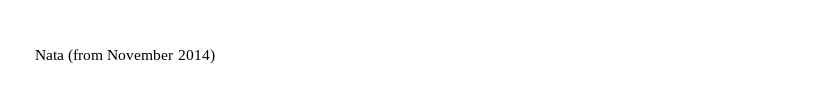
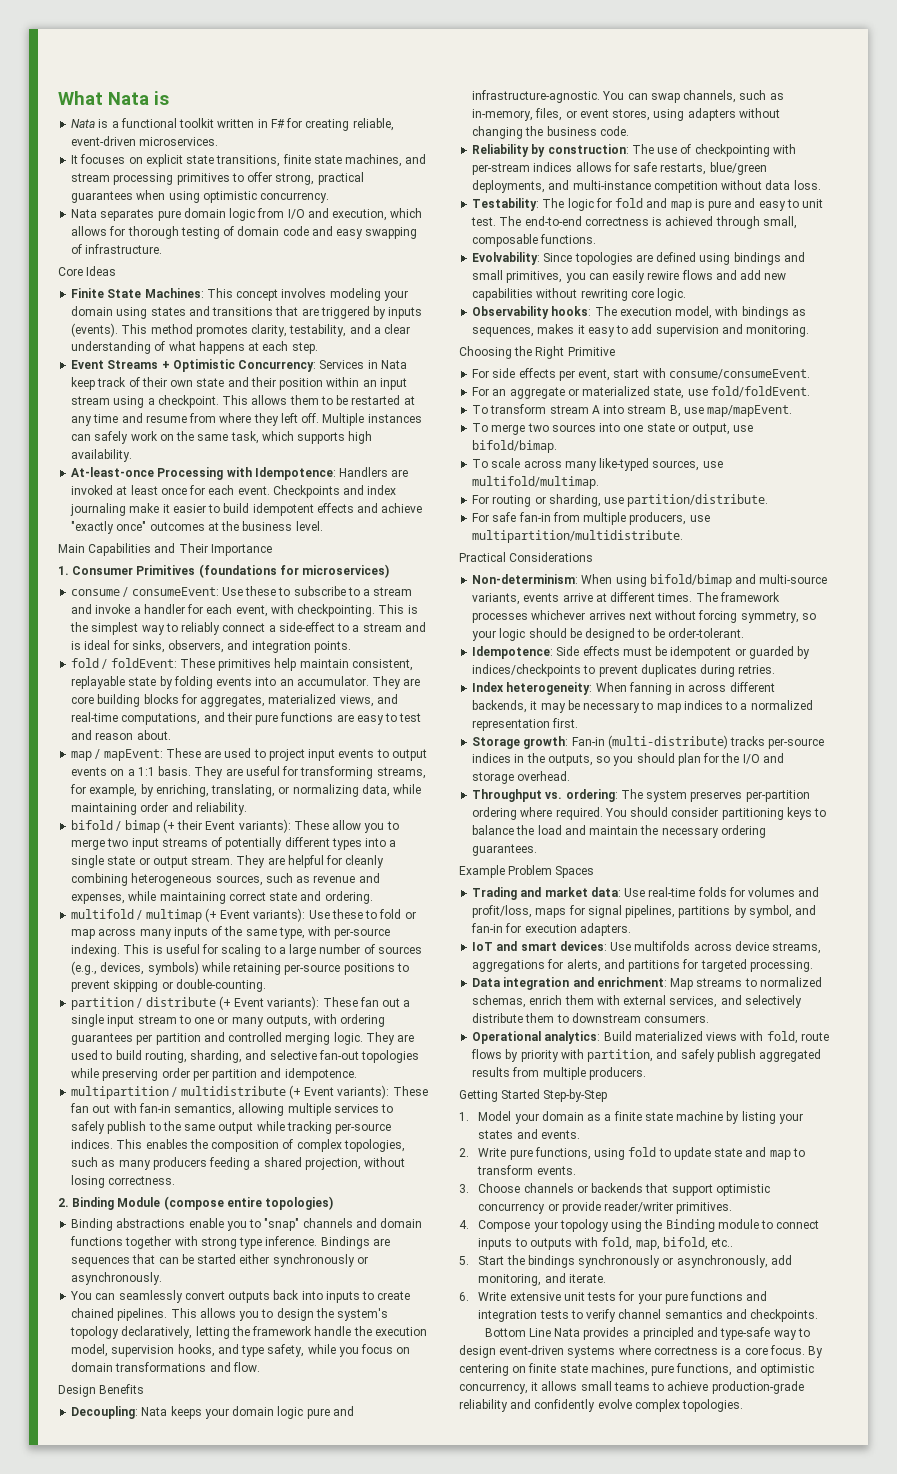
[35,49,215,64] Nata (from November 2014) -> [58,91,169,105] [71,118,394,131] [71,136,219,146] [71,154,427,167] [71,172,364,185] [71,190,330,203] [71,208,423,221] [71,226,418,239] [71,244,163,254] [58,266,117,276] [71,288,408,301] [71,306,423,319] [71,323,411,337] [71,341,318,354] [71,359,407,372] [71,377,407,390] [71,395,415,408] [71,413,422,426] [71,431,373,444] [71,449,133,462] [71,467,409,480] [71,485,397,498] [70,503,423,516] [71,521,323,534] [58,543,272,556] [58,564,390,578] [71,586,413,597] [71,604,418,617] [70,622,426,635] [71,640,351,653] [71,658,413,671] [71,676,421,689] [71,694,398,707] [71,712,422,725] [71,730,171,740] [71,748,427,761] [71,766,426,779] [70,784,422,797] [71,802,247,815] [71,819,399,833] [71,837,397,850] [71,855,385,868] [71,873,380,886] [71,891,373,904] [71,908,416,922] [71,926,391,939] [71,944,422,957] [71,961,409,975] [71,979,266,992] [71,996,411,1010] [71,1014,386,1027] [71,1032,415,1045] [71,1050,420,1063] [71,1068,357,1081] [71,1085,428,1099] [70,1103,394,1116] [71,1121,392,1134] [71,1139,405,1152] [71,1157,406,1170] [71,1175,176,1188] [58,1196,334,1210] [71,1218,423,1231] [70,1236,390,1249] [71,1254,368,1267] [71,1272,163,1285] [70,1290,411,1303] [71,1308,389,1321] [70,1326,427,1339] [71,1344,411,1357] [71,1362,260,1372] [58,1384,145,1397] [71,1406,354,1419] [472,90,784,103] [472,108,780,121] [472,126,629,139] [472,144,796,157] [472,162,767,175] [472,180,821,193] [472,198,824,211] [471,216,797,229] [472,234,597,247] [472,252,805,265] [472,270,787,283] [472,288,687,301] [472,306,806,319] [472,324,810,337] [459,346,615,359] [472,368,810,381] [472,386,810,399] [472,404,793,417] [472,423,754,435] [472,440,558,453] [472,458,723,471] [472,476,600,489] [472,494,769,507] [472,512,710,525] [472,530,684,543] [459,552,594,562] [472,574,828,587] [472,592,780,605] [472,610,816,623] [472,628,744,641] [472,646,811,659] [472,664,776,677] [472,682,775,695] [472,700,813,713] [472,718,579,731] [472,735,825,749] [472,753,784,766] [472,771,571,784] [472,789,810,802] [472,807,827,820] [472,825,766,838] [472,844,538,856] [459,865,595,878] [472,887,820,900] [472,905,817,918] [471,923,631,936] [472,941,822,954] [472,959,813,972] [472,977,822,990] [472,995,802,1008] [472,1013,710,1023] [472,1031,829,1044] [471,1049,822,1062] [472,1067,646,1080] [459,1089,608,1102] [459,1111,803,1124] [478,1129,580,1139] [459,1147,805,1160] [477,1165,576,1175] [459,1183,770,1196] [478,1201,733,1214] [459,1219,820,1232] [478,1237,734,1250] [459,1255,792,1268] [478,1273,606,1286] [459,1291,768,1304] [478,1309,819,1322] [484,1327,810,1340] [459,1345,824,1358] [459,1363,814,1376] [459,1381,804,1394] [459,1399,744,1412] What Nata is // Nata is a functional toolkit written in F# for creating reliable, event-driven microservices. // It focuses on explicit state transitions, finite state machines, and stream processing primitives to offer strong, practical guarantees when using optimistic concurrency. // Nata separates pure domain logic from I/O and execution, which allows for thorough testing of domain code and easy swapping of infrastructure. // Core Ideas // Finite State Machines: This concept involves modeling your domain using states and transitions that are triggered by inputs (events). This method promotes clarity, testability, and a clear understanding of what happens at each step. // Event Streams + Optimistic Concurrency: Services in Nata keep track of their own state and their position within an input stream using a checkpoint. This allows them to be restarted at any time and resume from where they left off. Multiple instances can safely work on the same task, which supports high availability. // At-least-once Processing with Idempotence: Handlers are invoked at least once for each event. Checkpoints and index journaling make it easier to build idempotent effects and achieve "exactly once" outcomes at the business level. // Main Capabilities and Their Importance // 1. Consumer Primitives (foundations for microservices) // consume / consumeEvent: Use these to subscribe to a stream and invoke a handler for each event, with checkpointing. This is the simplest way to reliably connect a side-effect to a stream and is ideal for sinks, observers, and integration points. // fold / foldEvent: These primitives help maintain consistent, replayable state by folding events into an accumulator. They are core building blocks for aggregates, materialized views, and real-time computations, and their pure functions are easy to test and reason about. // map / mapEvent: These are used to project input events to output events on a 1:1 basis. They are useful for transforming streams, for example, by enriching, translating, or normalizing data, while maintaining order and reliability. // bifold / bimap (+ their Event variants): These allow you to merge two input streams of potentially different types into a single state or output stream. They are helpful for cleanly combining heterogeneous sources, such as revenue and expenses, while maintaining correct state and ordering. // multifold / multimap (+ Event variants): Use these to fold or map across many inputs of the same type, with per-source indexing. This is useful for scaling to a large number of sources (e.g., devices, symbols) while retaining per-source positions to prevent skipping or double-counting. // partition / distribute (+ Event variants): These fan out a single input stream to one or many outputs, with ordering guarantees per partition and controlled merging logic. They are used to build routing, sharding, and selective fan-out topologies while preserving order per partition and idempotence. // multipartition / multidistribute (+ Event variants): These fan out with fan-in semantics, allowing multiple services to safely publish to the same output while tracking per-source indices. This enables the composition of complex topologies, such as many producers feeding a shared projection, without losing correctness. // 2. Binding Module (compose entire topologies) // Binding abstractions enable you to "snap" channels and domain functions together with strong type inference. Bindings are sequences that can be started either synchronously or asynchronously. // You can seamlessly convert outputs back into inputs to create chained pipelines. This allows you to design the system's topology declaratively, letting the framework handle the execution model, supervision hooks, and type safety, while you focus on domain transformations and flow. // Design Benefits // Decoupling: Nata keeps your domain logic pure and infrastructure-agnostic. You can swap channels, such as in-memory, files, or event stores, using adapters without changing the business code. // Reliability by construction: The use of checkpointing with per-stream indices allows for safe restarts, blue/green deployments, and multi-instance competition without data loss. // Testability: The logic for fold and map is pure and easy to unit test. The end-to-end correctness is achieved through small, composable functions. // Evolvability: Since topologies are defined using bindings and small primitives, you can easily rewire flows and add new capabilities without rewriting core logic. // Observability hooks: The execution model, with bindings as sequences, makes it easy to add supervision and monitoring. // Choosing the Right Primitive // For side effects per event, start with consume/consumeEvent. // For an aggregate or materialized state, use fold/foldEvent. // To transform stream A into stream B, use map/mapEvent. // To merge two sources into one state or output, use bifold/bimap. // To scale across many like-typed sources, use multifold/multimap. // For routing or sharding, use partition/distribute. // For safe fan-in from multiple producers, use multipartition/multidistribute. // Practical Considerations // Non-determinism: When using bifold/bimap and multi-source variants, events arrive at different times. The framework processes whichever arrives next without forcing symmetry, so your logic should be designed to be order-tolerant. // Idempotence: Side effects must be idempotent or guarded by indices/checkpoints to prevent duplicates during retries. // Index heterogeneity: When fanning in across different backends, it may be necessary to map indices to a normalized representation first. // Storage growth: Fan-in (multi-distribute) tracks per-source indices in the outputs, so you should plan for the I/O and storage overhead. // Throughput vs. ordering: The system preserves per-partition ordering where required. You should consider partitioning keys to balance the load and maintain the necessary ordering guarantees. // Example Problem Spaces // Trading and market data: Use real-time folds for volumes and profit/loss, maps for signal pipelines, partitions by symbol, and fan-in for execution adapters. // IoT and smart devices: Use multifolds across device streams, aggregations for alerts, and partitions for targeted processing. // Data integration and enrichment: Map streams to normalized schemas, enrich them with external services, and selectively distribute them to downstream consumers. // Operational analytics: Build materialized views with fold, route flows by priority with partition, and safely publish aggregated results from multiple producers. // Getting Started Step-by-Step // 1. Model your domain as a finite state machine by listing your states and events. // 2. Write pure functions, using fold to update state and map to transform events. // 3. Choose channels or backends that support optimistic concurrency or provide reader/writer primitives. // 4. Compose your topology using the Binding module to connect inputs to outputs with fold, map, bifold, etc.. // 5. Start the bindings synchronously or asynchronously, add monitoring, and iterate. // 6. Write extensive unit tests for your pure functions and integration tests to verify channel semantics and checkpoints. // Bottom Line Nata provides a principled and type-safe way to design event-driven systems where correctness is a core focus. By centering on finite state machines, pure functions, and optimistic concurrency, it allows small teams to achieve production-grade reliability and confidently evolve complex topologies.

